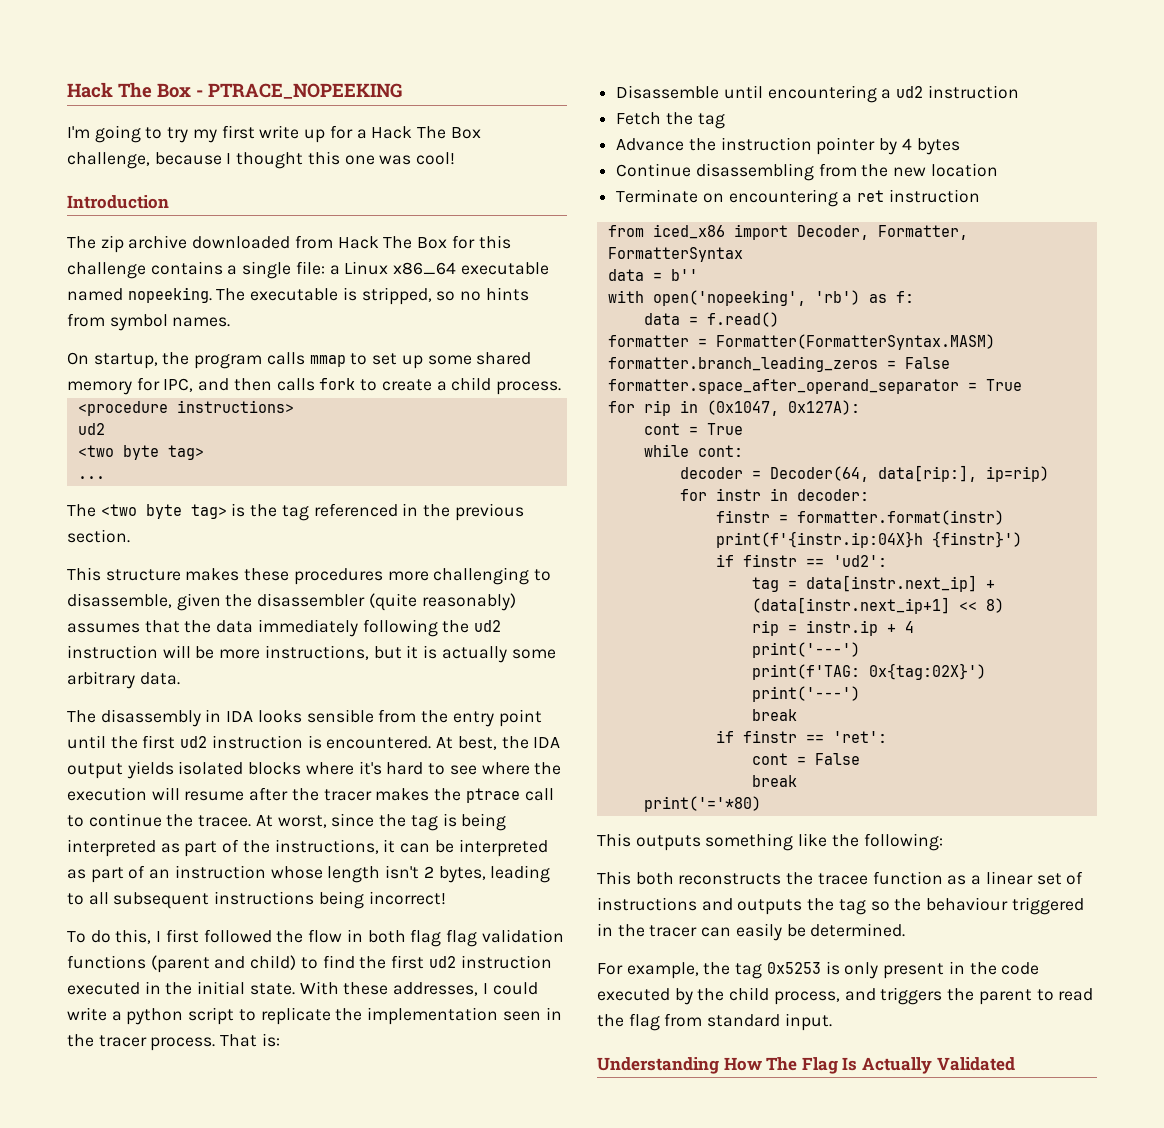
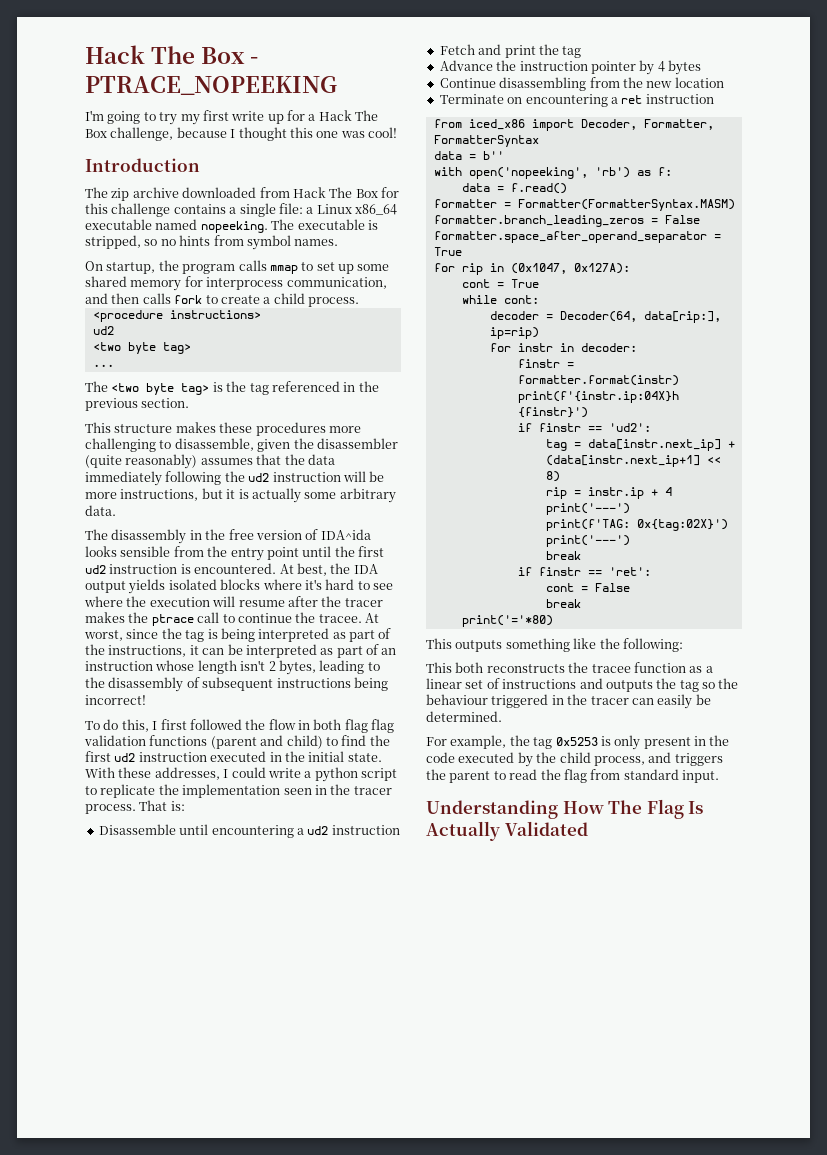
[163,378,194,392] IPC, -> [206,277,387,290] interprocess communication,
[226,711,254,722] IDA -> [205,529,371,540] the free version of IDA^ida
[88,892,109,905] all -> [85,677,200,692] the disassembly of
(662, 118) none -> [478,44,536,58] and print

